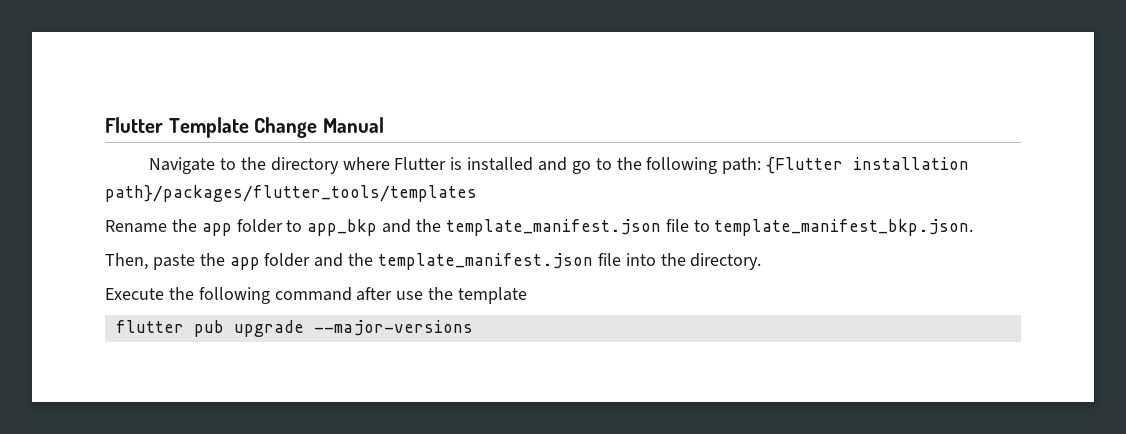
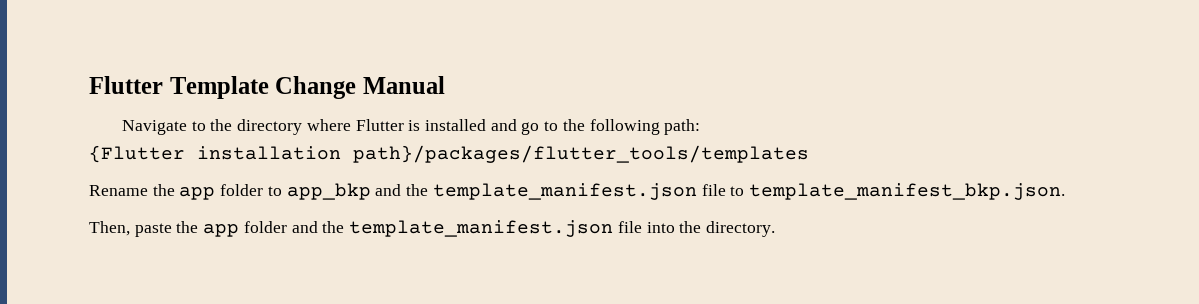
(762, 165) none -> (701, 127) //
[105,287,528,304] [115,320,473,337] // Execute the following command after use the template // flutter pub upgrade --major-versions -> (775, 229) none

